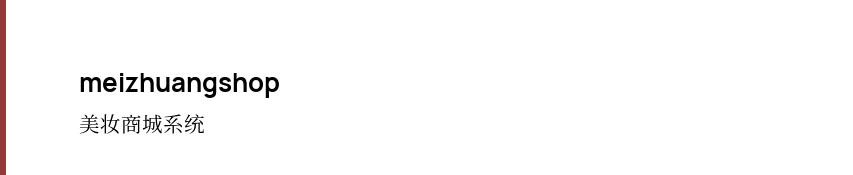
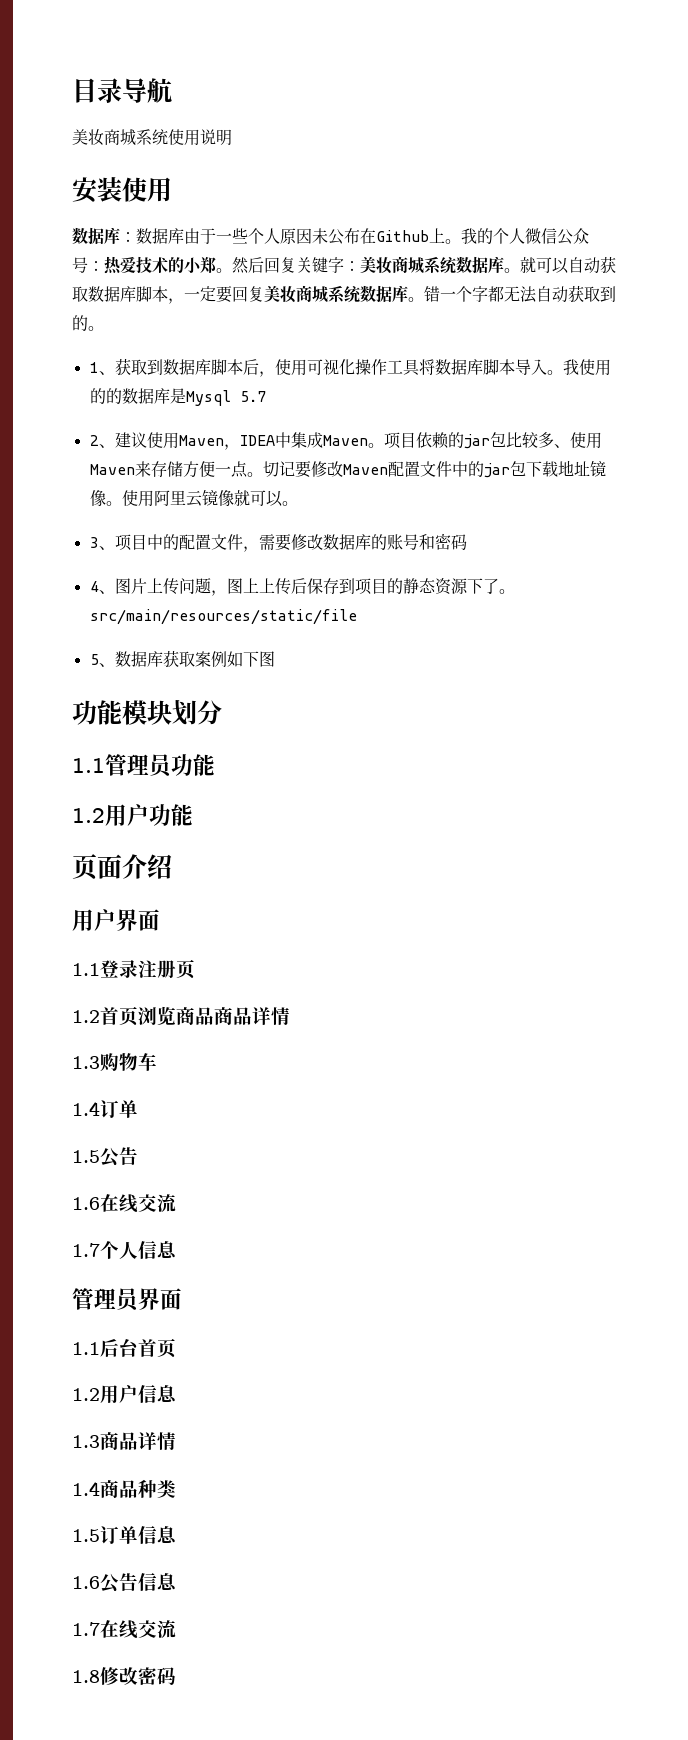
[79,73,280,98] [79,114,205,135] meizhuangshop // 美妆商城系统 -> [72,78,172,103] [72,129,232,146] [72,177,172,203] [72,227,589,245] [72,256,616,274] [72,285,616,304] [72,315,104,331] [89,358,611,377] [89,388,266,406] [89,432,602,450] [89,460,606,478] [89,489,298,507] [89,533,467,552] [89,578,515,596] [89,609,357,625] [89,650,275,667] [72,699,222,726] [72,754,215,778] [72,804,193,826] [72,854,172,880] [72,909,160,931] [72,959,195,979] [72,1006,290,1026] [72,1053,157,1072] [72,1100,138,1118] [72,1147,138,1167] [72,1194,176,1213] [72,1241,177,1259] [72,1288,182,1312] [72,1338,176,1358] [72,1385,177,1404] [72,1432,176,1450] [72,1479,176,1498] [72,1526,177,1544] [72,1573,177,1593] [72,1620,176,1639] [72,1667,176,1685] 目录导航 // 美妆商城系统使用说明 // 安装使用 // 数据库：数据库由于一些个人原因未公布在Github上。我的个人微信公众号：热爱技术的小郑。然后回复关键字：美妆商城系统数据库。就可以自动获取数据库脚本，一定要回复美妆商城系统数据库。错一个字都无法自动获取到的。 // 1、获取到数据库脚本后，使用可视化操作工具将数据库脚本导入。我使用的的数据库是Mysql 5.7 // 2、建议使用Maven，IDEA中集成Maven。项目依赖的jar包比较多、使用Maven来存储方便一点。切记要修改Maven配置文件中的jar包下载地址镜像。使用阿里云镜像就可以。 // 3、项目中的配置文件，需要修改数据库的账号和密码 // 4、图片上传问题，图上上传后保存到项目的静态资源下了。src/main/resources/static/file // 5、数据库获取案例如下图 // 功能模块划分 // 1.1管理员功能 // 1.2用户功能 // 页面介绍 // 用户界面 // 1.1登录注册页 // 1.2首页浏览商品商品详情 // 1.3购物车 // 1.4订单 // 1.5公告 // 1.6在线交流 // 1.7个人信息 // 管理员界面 // 1.1后台首页 // 1.2用户信息 // 1.3商品详情 // 1.4商品种类 // 1.5订单信息 // 1.6公告信息 // 1.7在线交流 // 1.8修改密码

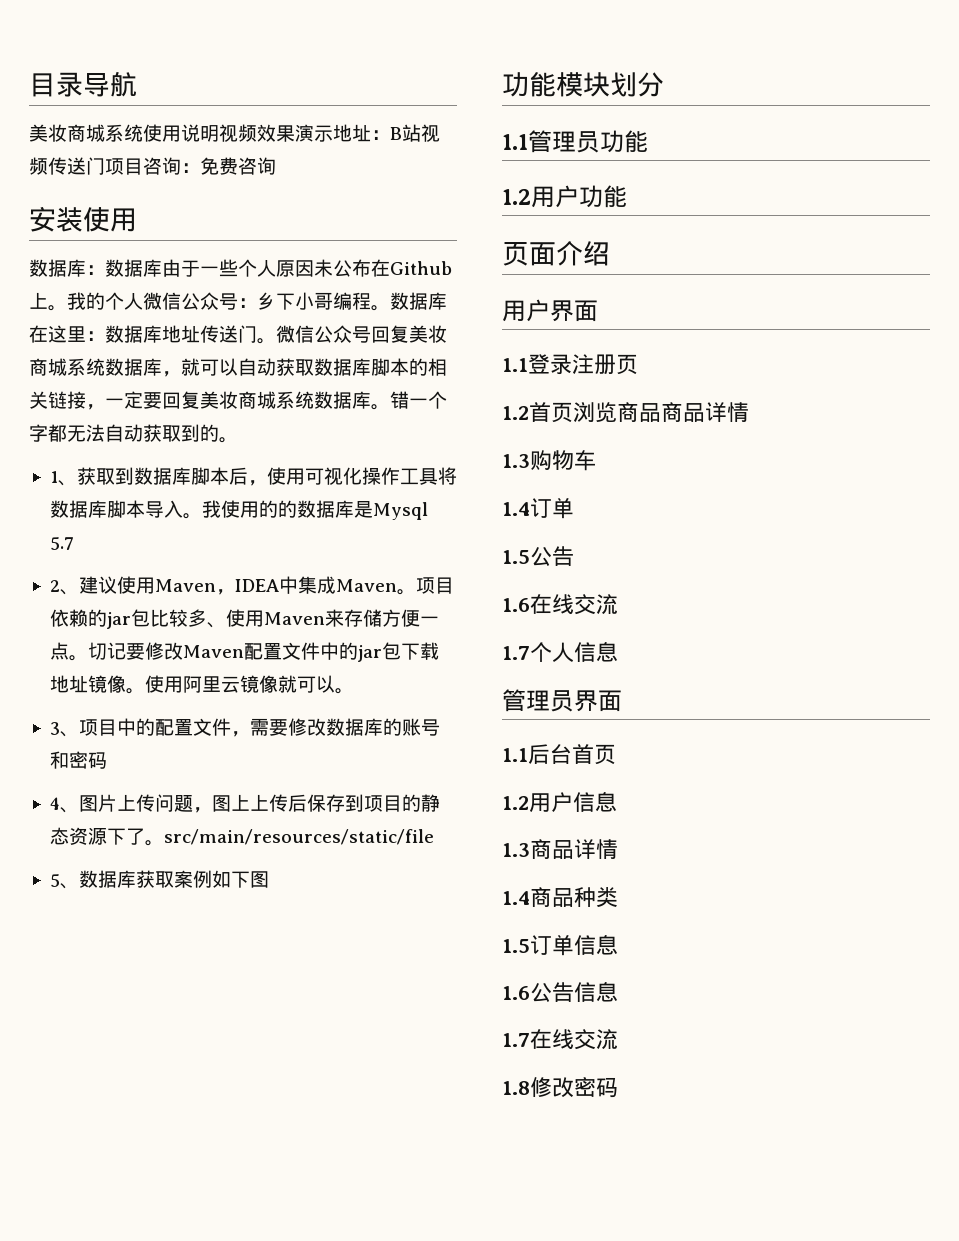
(232, 137) none -> [219,124,440,142] [29,157,276,175] 视频效果演示地址：B站视频传送门项目咨询：免费咨询
[104,256,520,274] 热爱技术的小郑。然后回复关键字：美妆商城系统数据库。 -> [257,292,447,311] [29,325,447,344] [29,358,181,377] 乡下小哥编程。数据库在这里：数据库地址传送门。微信公众号回复美妆商城系统数据库，
(168, 294) none -> [409,358,447,376] [29,391,86,409] 的相关链接

